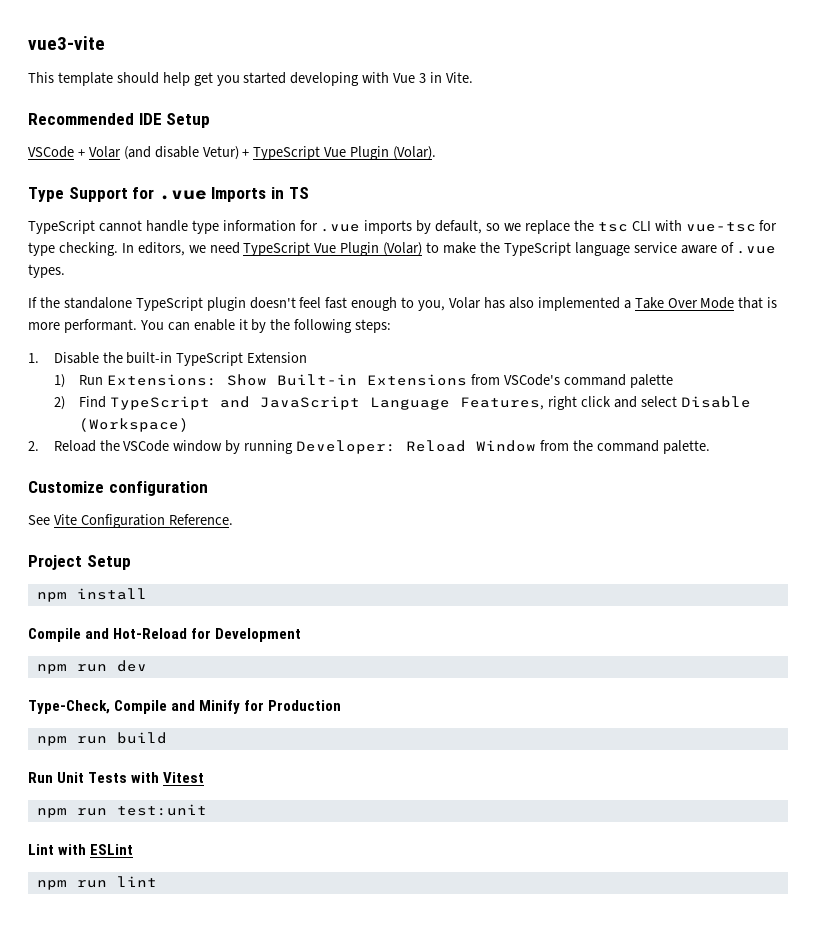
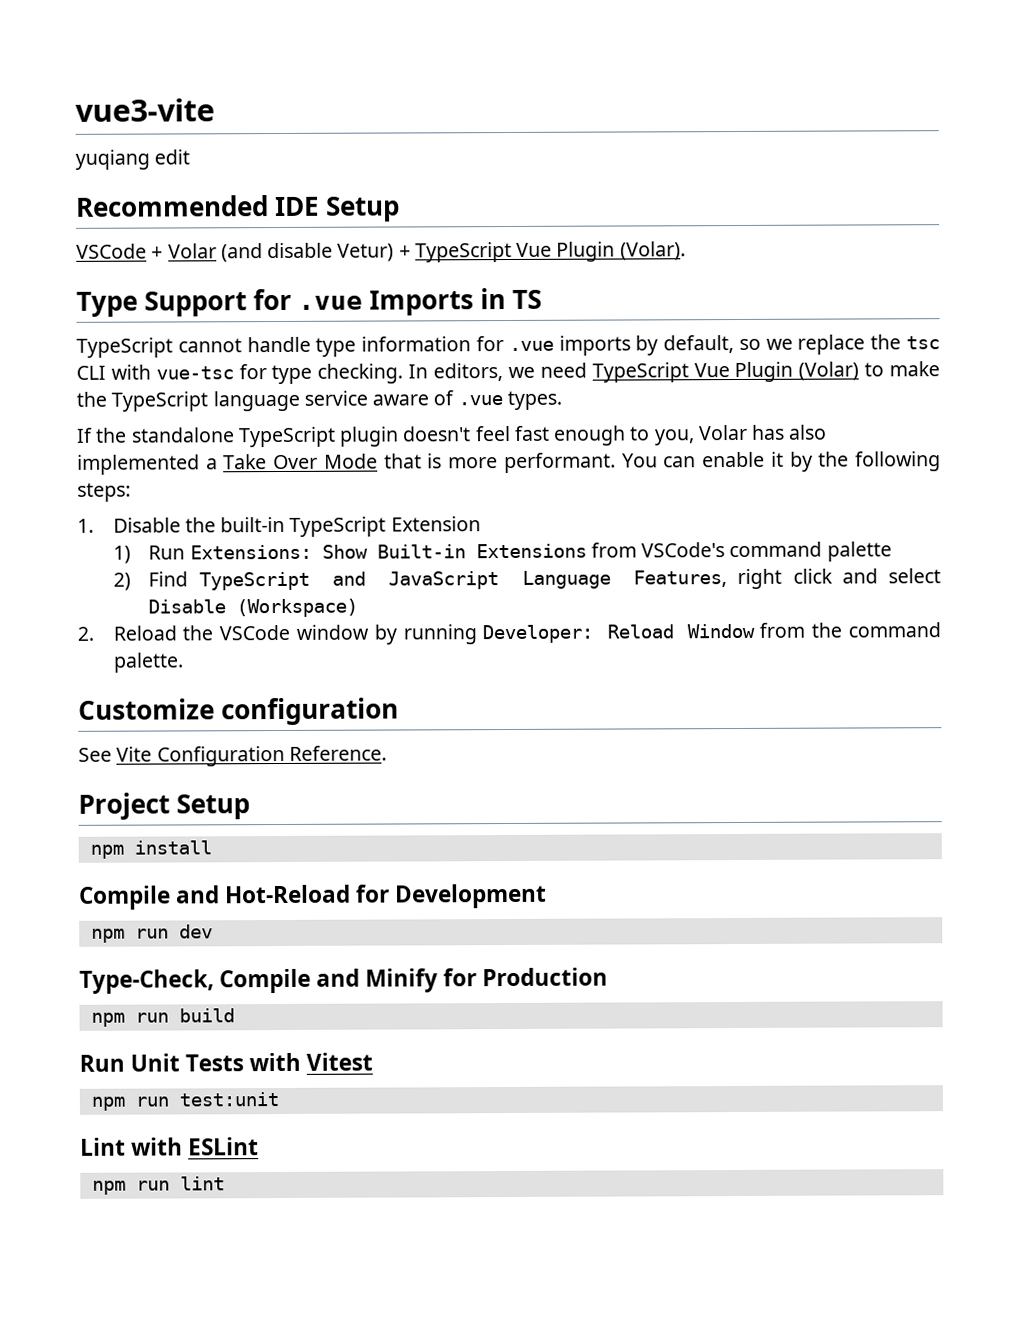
[28,72,473,86] This template should help get you started developing with Vue 3 in Vite. -> [75,149,191,170] yuqiang edit

